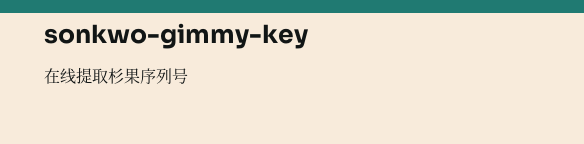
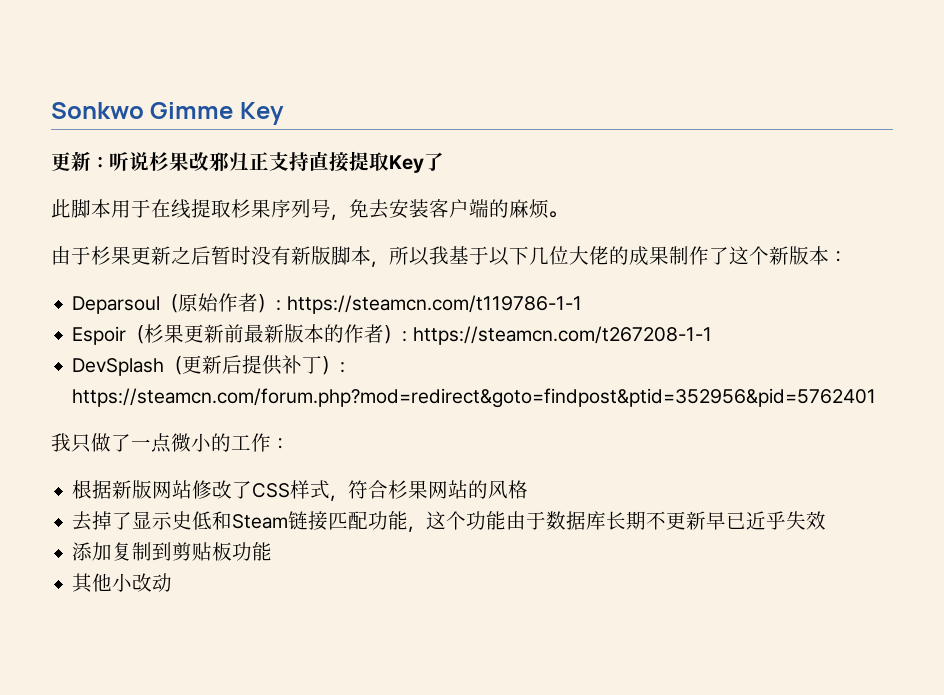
[44,23,308,49] sonkwo-gimmy-key // -> [51,102,284,125] [51,151,444,173] [51,199,151,218] Sonkwo Gimme Key // 更新：听说杉果改邪归正支持直接提取Key了 // 此脚本用于
(188, 76) none -> [331,199,567,220] [51,246,847,267] [72,293,582,314] [72,324,712,345] [72,355,346,376] [72,388,877,408] [51,433,289,453] [72,480,529,501] [72,511,827,532] [72,542,273,561] [72,573,173,593] ，免去安装客户端的麻烦。 // 由于杉果更新之后暂时没有新版脚本，所以我基于以下几位大佬的成果制作了这个新版本： // Deparsoul（原始作者）: https://steamcn.com/t119786-1-1 // Espoir（杉果更新前最新版本的作者）: https://steamcn.com/t267208-1-1 // DevSplash（更新后提供补丁）: https://steamcn.com/forum.php?mod=redirect&goto=findpost&ptid=352956&pid=5762401 // 我只做了一点微小的工作： // 根据新版网站修改了CSS样式，符合杉果网站的风格 // 去掉了显示史低和Steam链接匹配功能，这个功能由于数据库长期不更新早已近乎失效 // 添加复制到剪贴板功能 // 其他小改动

